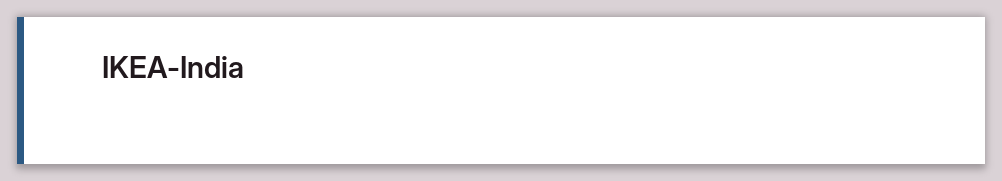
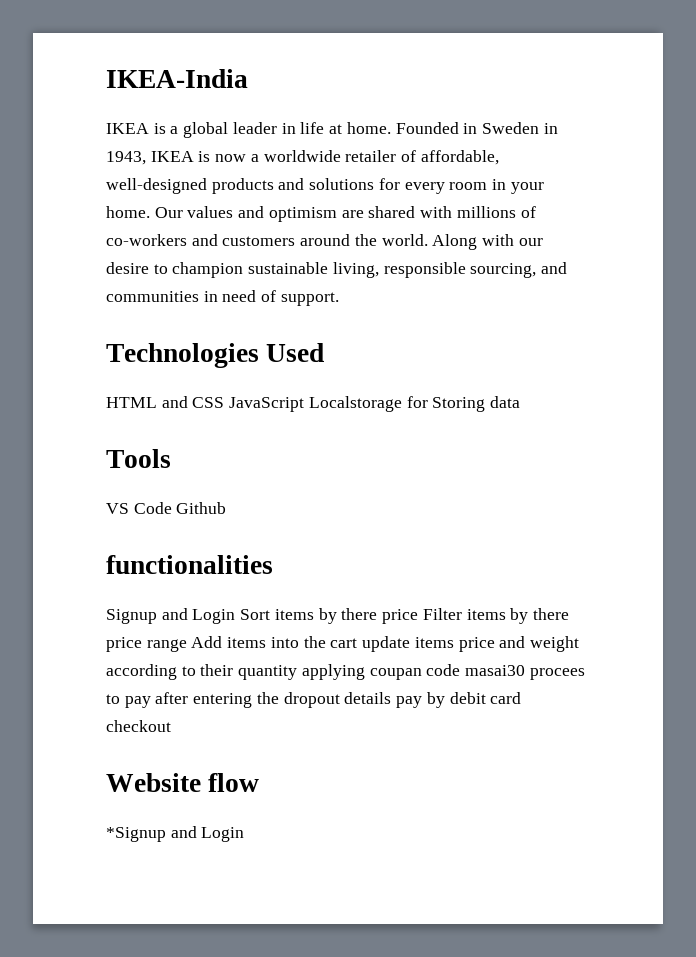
(244, 67) none -> [106,122,558,138] [106,150,499,165] [106,178,544,194] [106,206,536,222] [106,234,543,250] [106,262,568,278] [106,290,339,306] [106,343,325,368] [106,396,521,412] [106,449,171,468] [106,502,227,514] [106,555,273,574] [106,608,569,624] [106,636,579,652] [106,664,585,680] [106,692,522,708] [106,720,171,732] [106,773,260,792] [106,826,245,842] // IKEA is a global leader in life at home. Founded in Sweden in 1943, IKEA is now a worldwide retailer of affordable, well-designed products and solutions for every room in your home. Our values and optimism are shared with millions of co-workers and customers around the world. Along with our desire to champion sustainable living, responsible sourcing, and communities in need of support. // Technologies Used // HTML and CSS JavaScript Localstorage for Storing data // Tools // VS Code Github // functionalities // Signup and Login Sort items by there price Filter items by there price range Add items into the cart update items price and weight according to their quantity applying coupan code masai30 procees to pay after entering the dropout details pay by debit card checkout // Website flow // *Signup and Login

